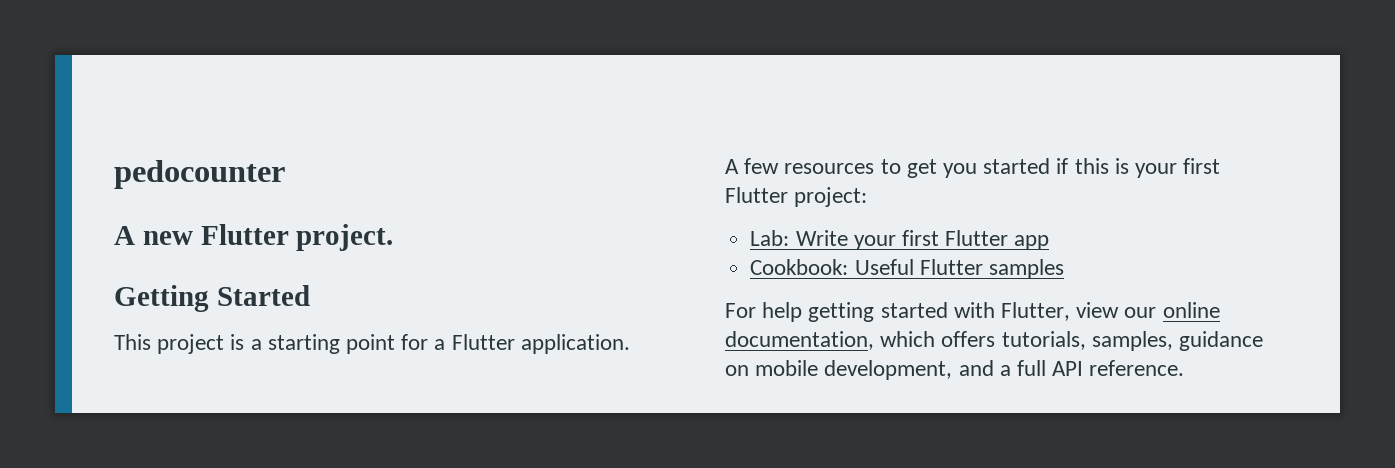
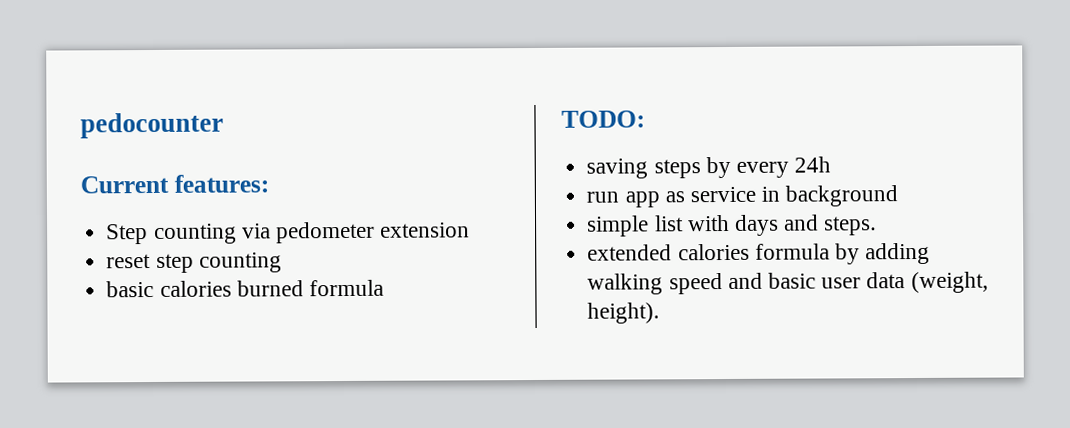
[114,224,394,251] [114,285,310,312] [114,334,630,354] [725,158,1221,178] [725,187,868,207] [750,230,1050,250] [750,259,1064,279] [725,302,1220,322] [725,331,1264,351] [725,360,1185,380] A new Flutter project. // Getting Started // This project is a starting point for a Flutter application. // A few resources to get you started if this is your first Flutter project: // Lab: Write your first Flutter app // Cookbook: Useful Flutter samples // For help getting started with Flutter, view our online documentation, which offers tutorials, samples, guidance on mobile development, and a full API reference. -> [80,174,269,194] [106,221,471,245] [106,252,282,273] [106,279,384,298] [561,110,645,128] [586,156,832,179] [586,185,899,208] [587,214,878,237] [587,242,931,265] [587,271,989,295] [587,302,661,324] Current features: // Step counting via pedometer extension // reset step counting // basic calories burned formula // TODO: // saving steps by every 24h // run app as service in background // simple list with days and steps. // extended calories formula by adding walking speed and basic user data (weight, height).

